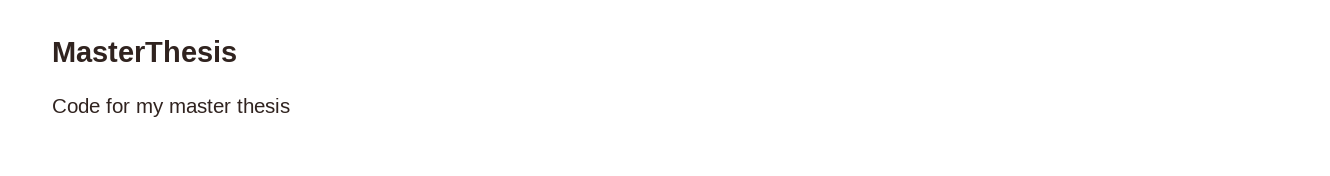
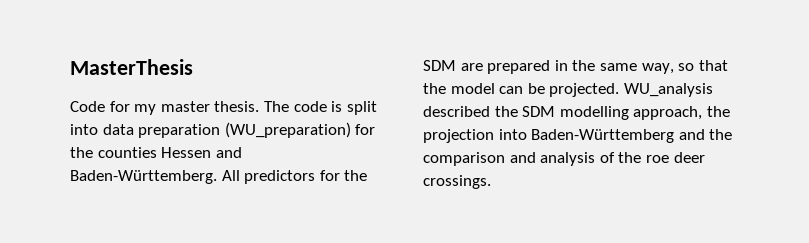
[237,98,290,113] thesis -> [214,101,377,115] [70,122,376,138] [70,147,242,158] [70,170,368,184] [423,60,728,74] [423,83,713,97] [423,106,730,120] [423,129,733,143] [423,152,705,166] [423,175,491,189] thesis. The code is split into data preparation (WU_preparation) for the counties Hessen and Baden-Württemberg. All predictors for the SDM are prepared in the same way, so that the model can be projected. WU_analysis described the SDM modelling approach, the projection into Baden-Württemberg and the comparison and analysis of the roe deer crossings.

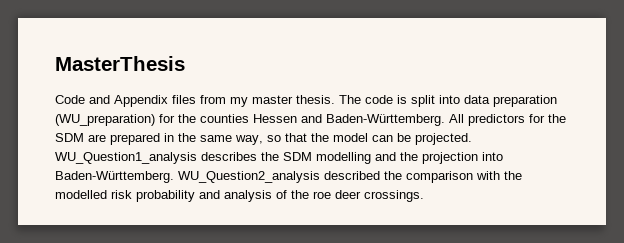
[109,101,130,112] for -> [89,95,226,107] and Appendix files from
[623,83,713,97] [423,106,490,117] WU_analysis described -> [55,152,257,164] WU_Question1_analysis describes
[633,106,703,120] approach, -> [375,152,396,161] and
[531,129,733,143] [423,152,505,166] Baden-Württemberg and the comparison -> [55,171,522,183] [55,190,195,202] Baden-Württemberg. WU_Question2_analysis described the comparison with the modelled risk probability

